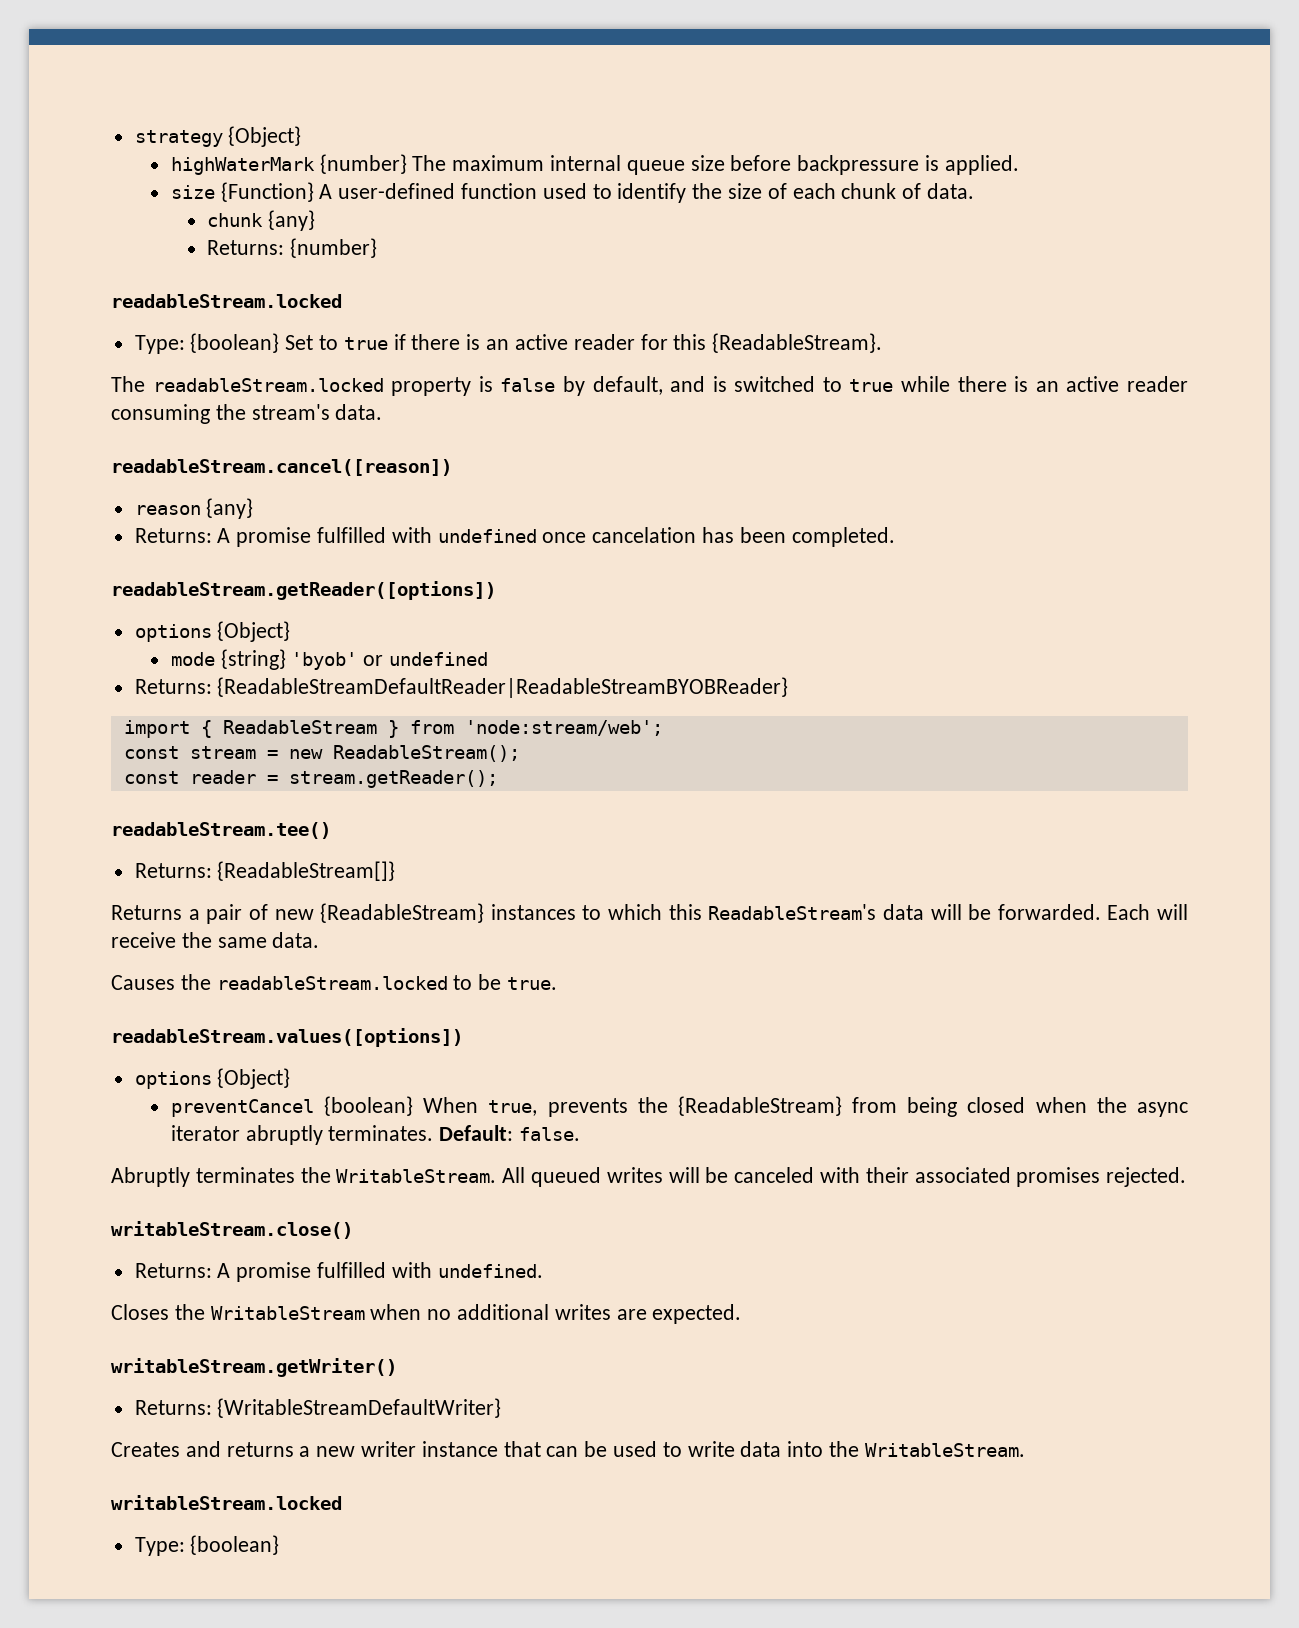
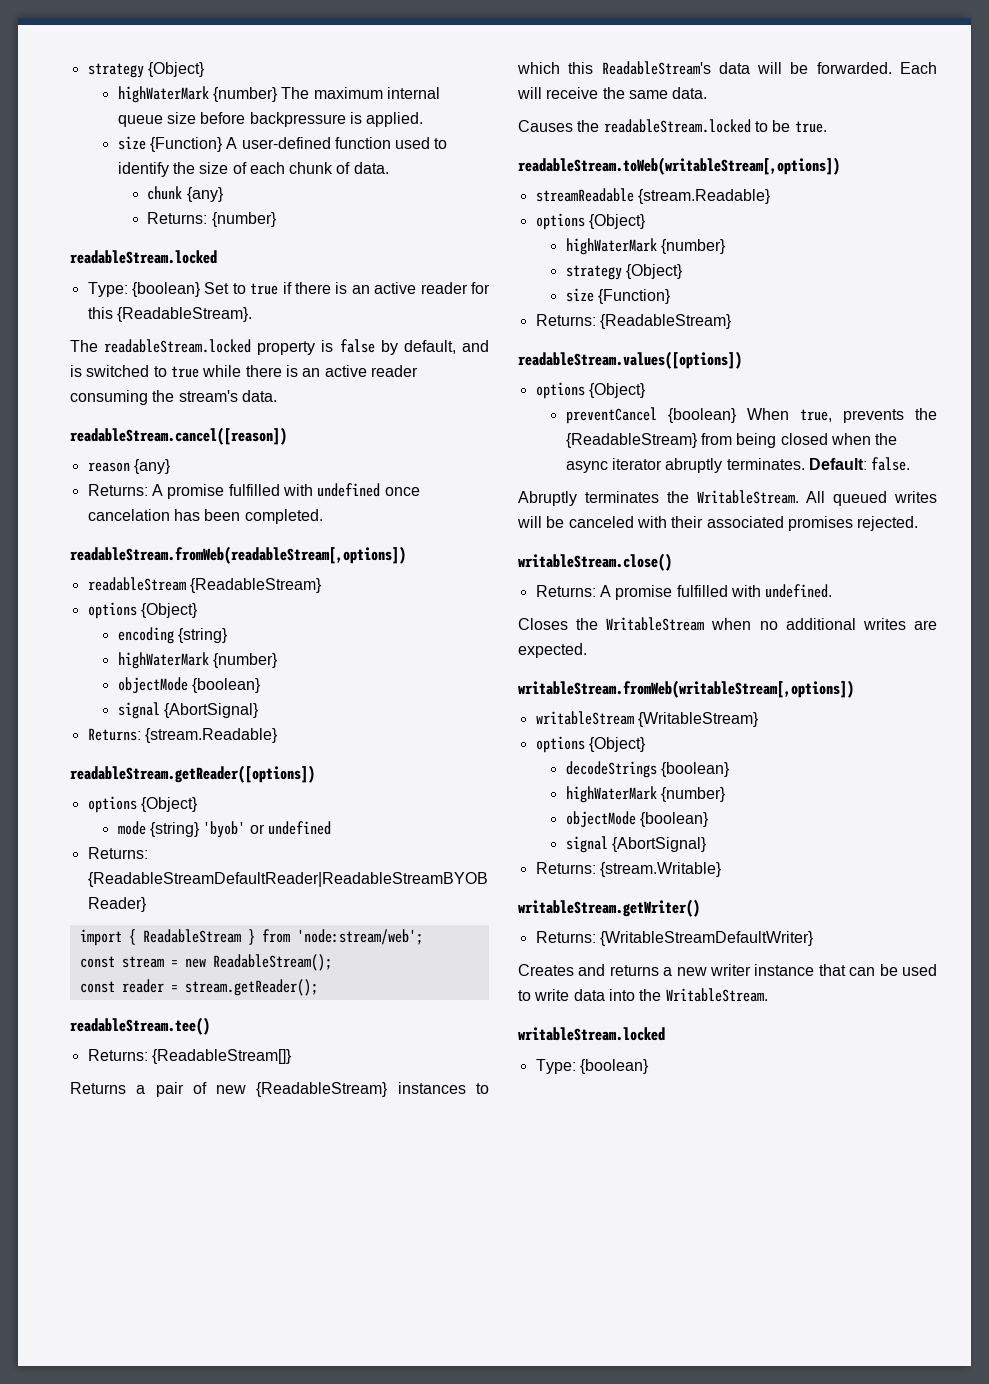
(895, 537) none -> [70,546,406,564] [87,577,322,593] [87,602,198,619] [117,627,228,644] [117,652,278,669] [117,677,261,694] [117,702,259,719] [87,728,278,743] // readableStream.fromWeb(readableStream[,options]) // readableStream {ReadableStream} // options {Object} // encoding {string} // highWaterMark {number} // objectMode {boolean} // signal {AbortSignal} // Returns: {stream.Readable}
(558, 983) none -> [518,157,840,175] [535,188,771,204] [535,213,646,230] [565,238,726,255] [565,264,683,280] [565,288,671,304] [535,314,732,329] // readableStream.toWeb(writableStream[,options]) // streamReadable {stream.Readable} // options {Object} // highWaterMark {number} // strategy {Object} // size {Function} // Returns: {ReadableStream}
(742, 1314) none -> [518,680,854,698] [535,711,759,727] [535,736,646,753] [565,761,730,778] [565,786,726,803] [565,811,709,828] [565,836,707,853] [535,862,722,877] // writableStream.fromWeb(writableStream[,options]) // writableStream {WritableStream} // options {Object} // decodeStrings {boolean} // highWaterMark {number} // objectMode {boolean} // signal {AbortSignal} // Returns: {stream.Writable}

